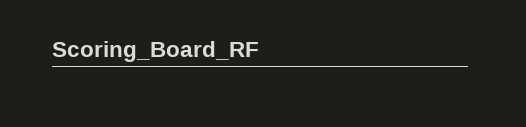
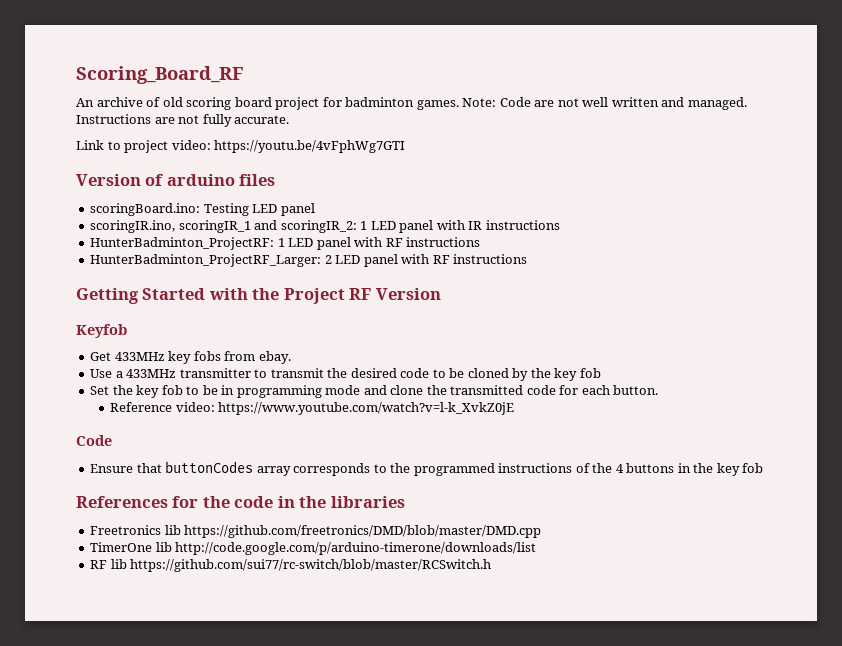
(259, 51) none -> [76,97,747,110] [76,114,290,127] [76,140,406,153] [76,174,276,186] [90,203,315,216] [90,220,560,233] [90,237,481,250] [90,254,528,267] [76,288,441,304] [76,324,127,338] [90,351,291,364] [90,368,601,381] [90,385,659,398] [110,402,515,415] [76,435,112,446] [90,461,764,476] [76,496,405,508] [90,525,542,538] [90,542,537,555] [90,559,492,572] // An archive of old scoring board project for badminton games. Note: Code are not well written and managed. Instructions are not fully accurate. // Link to project video: https://youtu.be/4vFphWg7GTI // Version of arduino files // scoringBoard.ino: Testing LED panel // scoringIR.ino, scoringIR_1 and scoringIR_2: 1 LED panel with IR instructions // HunterBadminton_ProjectRF: 1 LED panel with RF instructions // HunterBadminton_ProjectRF_Larger: 2 LED panel with RF instructions // Getting Started with the Project RF Version // Keyfob // Get 433MHz key fobs from ebay. // Use a 433MHz transmitter to transmit the desired code to be cloned by the key fob // Set the key fob to be in programming mode and clone the transmitted code for each button. // Reference video: https://www.youtube.com/watch?v=l-k_XvkZ0jE // Code // Ensure that buttonCodes array corresponds to the programmed instructions of the 4 buttons in the key fob // References for the code in the libraries // Freetronics lib https://github.com/freetronics/DMD/blob/master/DMD.cpp // TimerOne lib http://code.google.com/p/arduino-timerone/downloads/list // RF lib https://github.com/sui77/rc-switch/blob/master/RCSwitch.h

